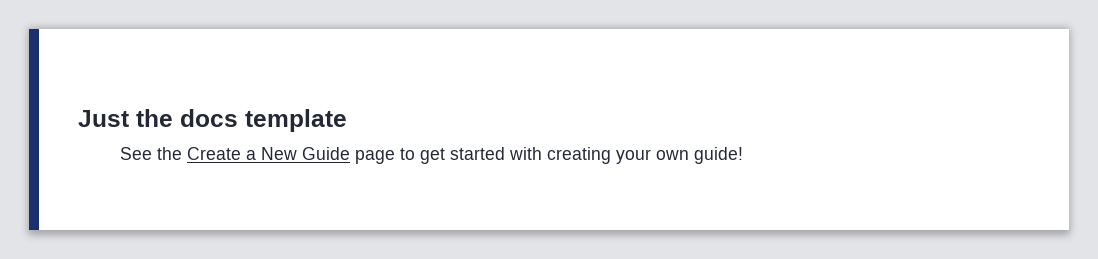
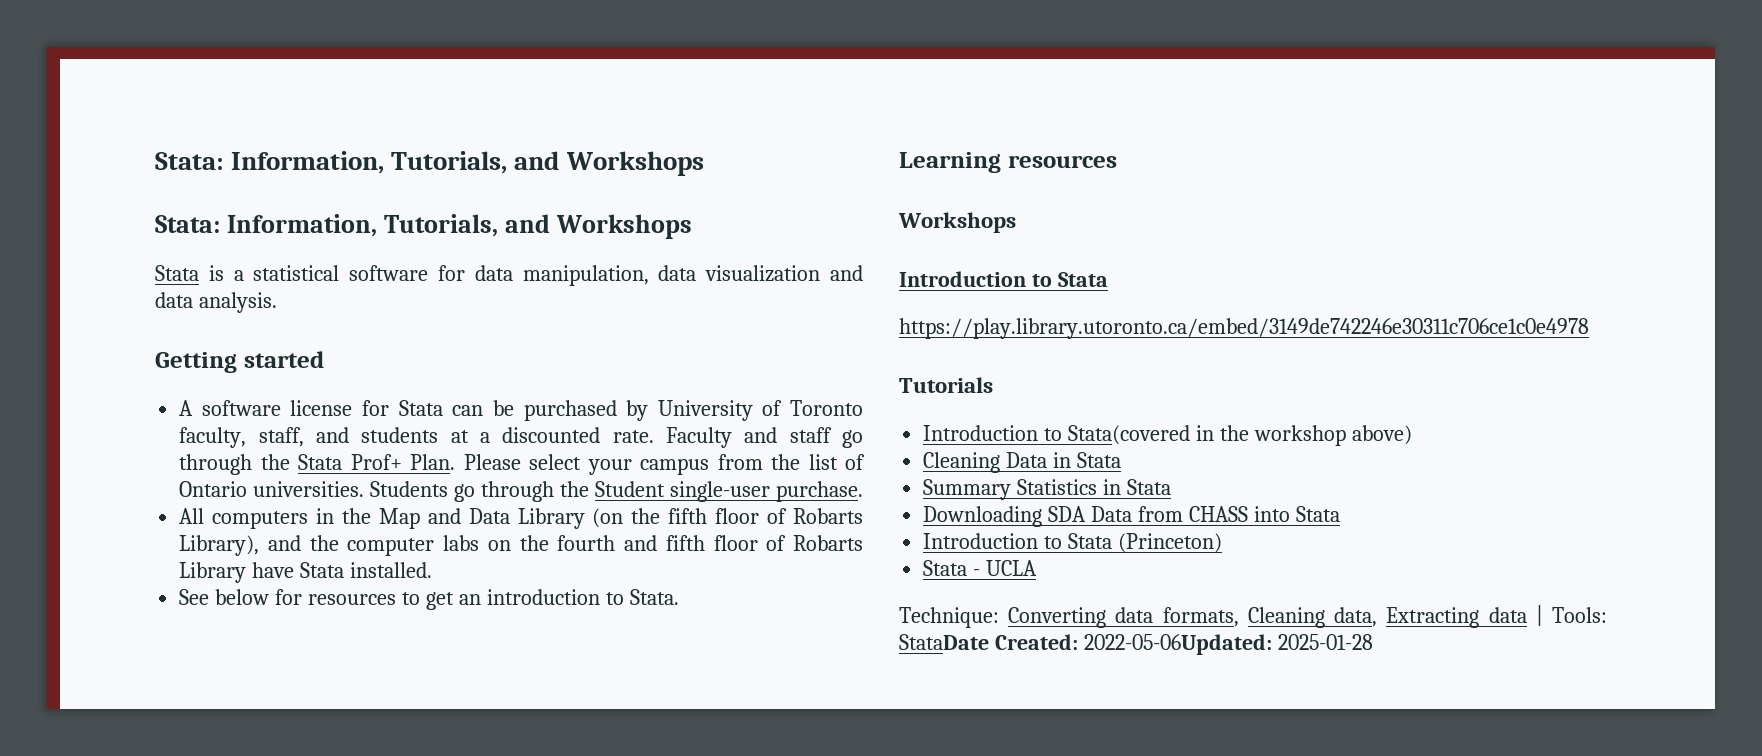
[78,109,347,132] [120,147,744,164] Just the docs template // See the Create a New Guide page to get started with creating your own guide! -> [155,151,704,176] [155,214,692,239] [155,265,863,286] [155,292,277,313] [155,351,324,373] [179,400,863,421] [179,427,863,448] [179,454,866,475] [179,481,863,502] [179,508,863,529] [179,535,864,556] [179,562,433,583] [179,589,679,610] [899,152,1117,173] [898,212,1016,233] [899,271,1108,287] [899,318,1589,339] [899,377,993,393] [923,425,1412,446] [923,452,1122,473] [923,479,1172,500] [923,506,1340,527] [923,533,1223,553] [923,560,1038,576] [899,605,1607,628] [899,634,1373,655] Stata: Information, Tutorials, and Workshops // Stata: Information, Tutorials, and Workshops // Stata is a statistical software for data manipulation, data visualization and data analysis. // Getting started // A software license for Stata can be purchased by University of Toronto faculty, staff, and students at a discounted rate. Faculty and staff go through the Stata Prof+ Plan. Please select your campus from the list of Ontario universities. Students go through the Student single-user purchase. // All computers in the Map and Data Library (on the fifth floor of Robarts Library), and the computer labs on the fourth and fifth floor of Robarts Library have Stata installed. // See below for resources to get an introduction to Stata. // Learning resources // Workshops // Introduction to Stata // https://play.library.utoronto.ca/embed/3149de742246e30311c706ce1c0e4978 // Tutorials // Introduction to Stata(covered in the workshop above) // Cleaning Data in Stata // Summary Statistics in Stata // Downloading SDA Data from CHASS into Stata // Introduction to Stata (Princeton) // Stata - UCLA // Technique: Converting data formats, Cleaning data, Extracting data | Tools: StataDate Created: 2022-05-06Updated: 2025-01-28

